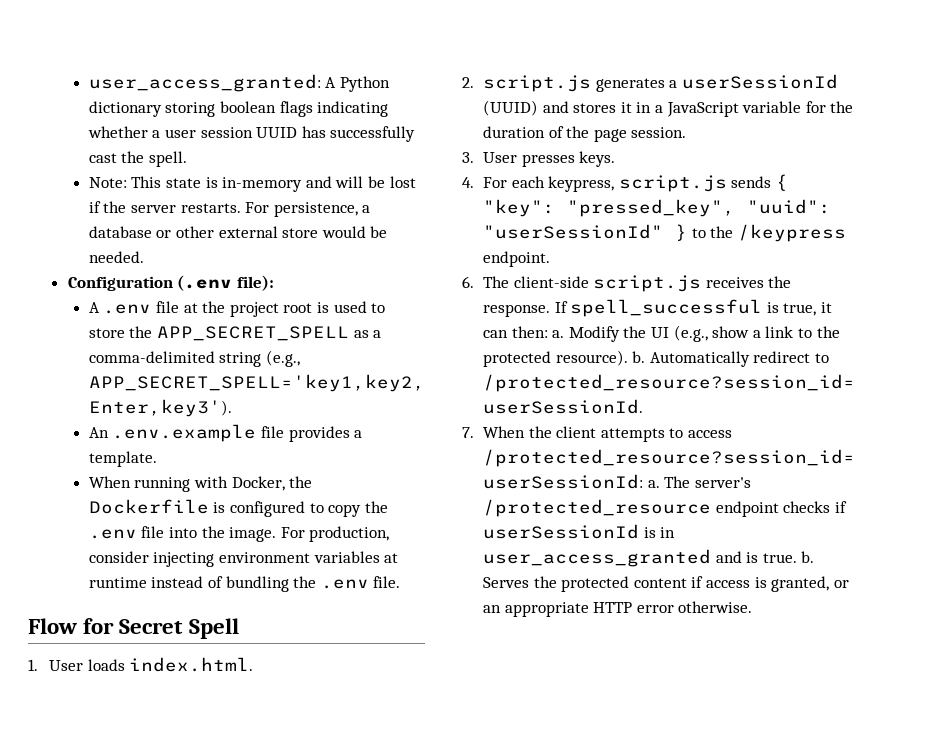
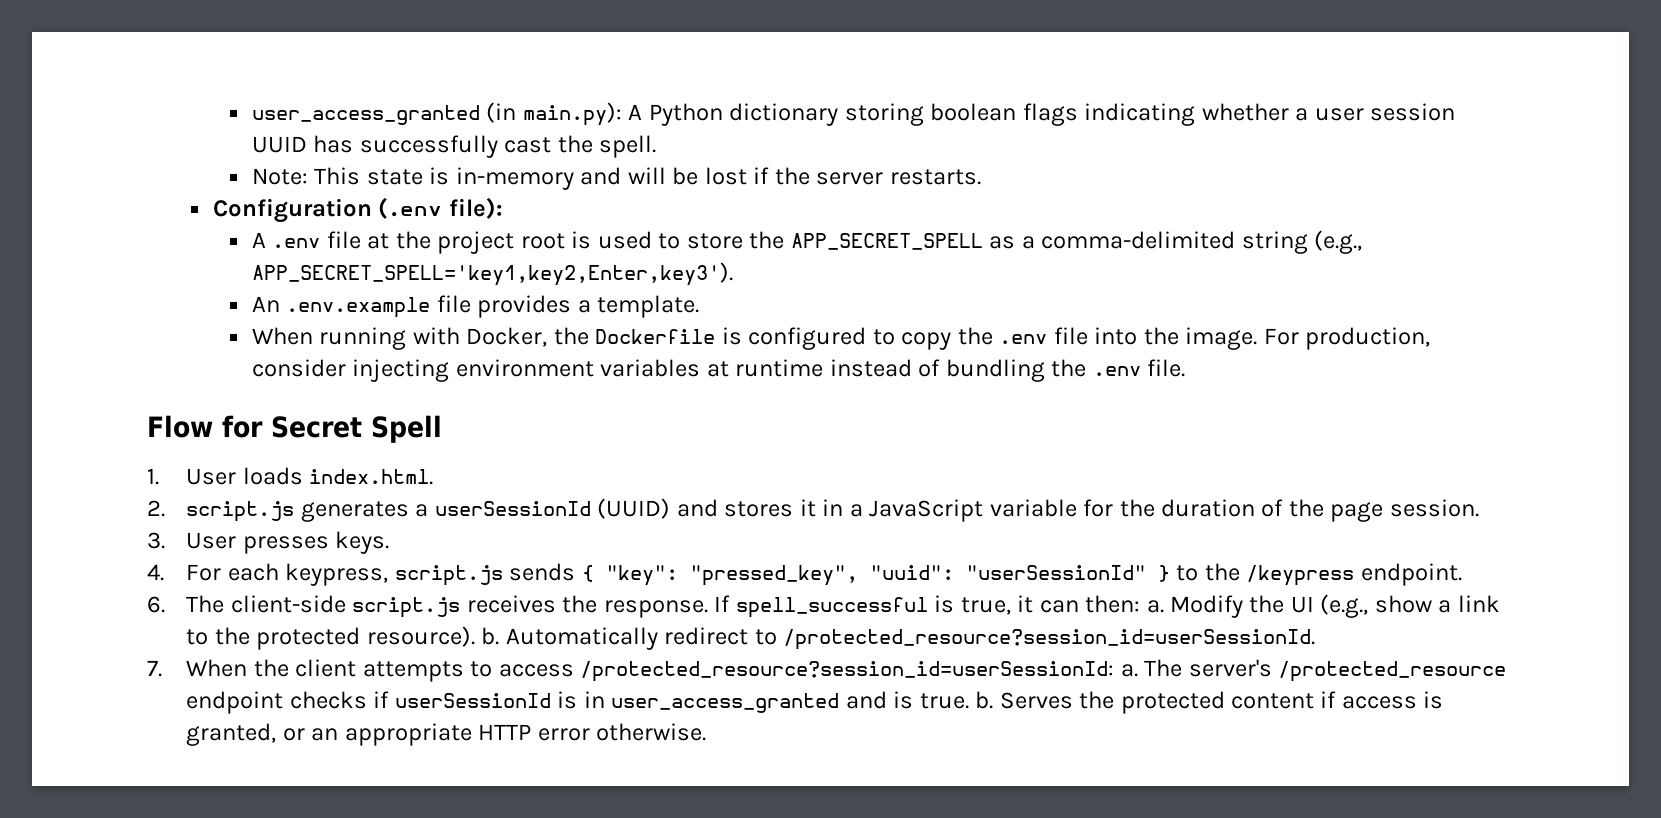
[88,74,321,92] user_access_granted: -> [251,102,622,126] user_access_granted (in main.py):
[245,202,371,217] [88,226,388,238] [88,251,144,263] For persistence, a database or other external store would be needed. -> (981, 177) none

